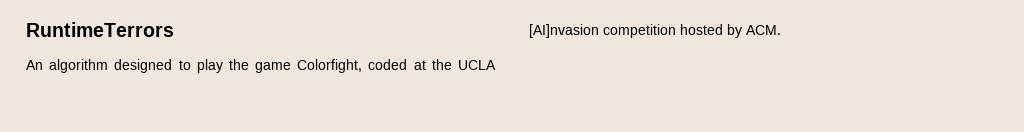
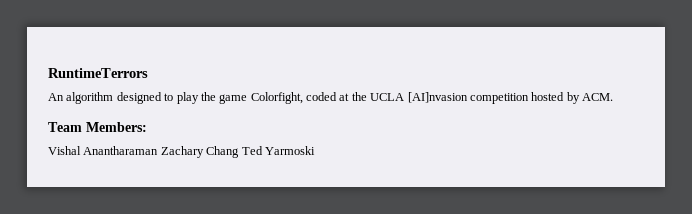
(781, 30) none -> [48,122,147,132] [48,146,315,158] // Team Members: // Vishal Anantharaman Zachary Chang Ted Yarmoski

